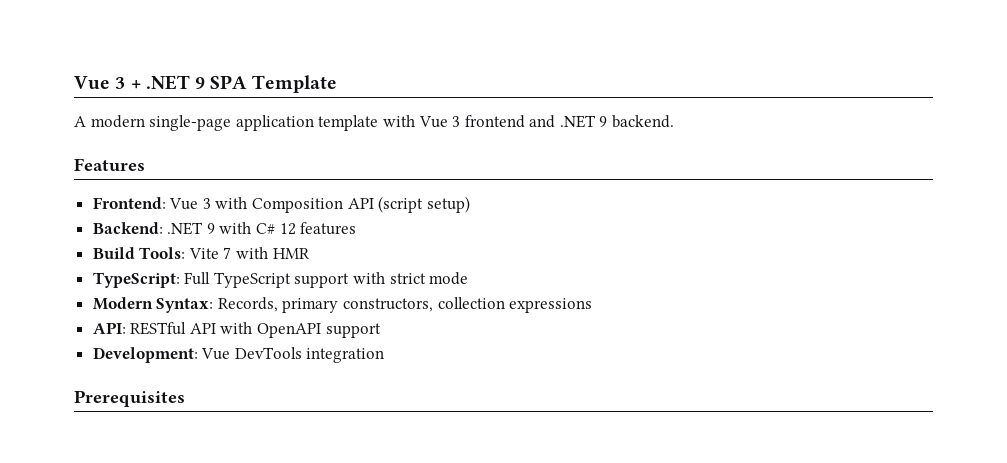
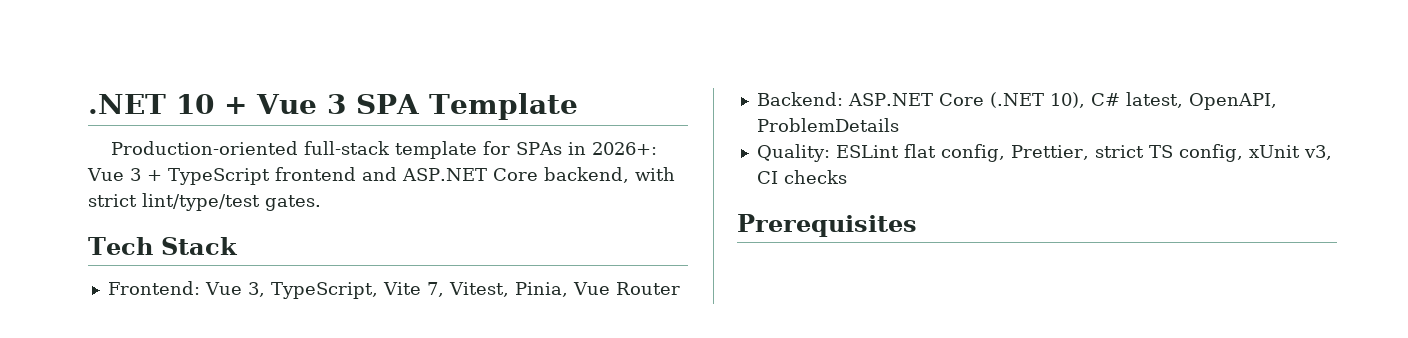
[74,75,337,93] [74,115,675,131] [74,158,145,172] [92,196,470,213] [92,222,357,235] [92,247,310,259] [92,272,469,288] [92,297,593,313] [92,322,381,338] [92,347,385,363] Vue 3 + .NET 9 SPA Template // A modern single-page application template with Vue 3 frontend and .NET 9 backend. // Features // Frontend: Vue 3 with Composition API (script setup) // Backend: .NET 9 with C# 12 features // Build Tools: Vite 7 with HMR // TypeScript: Full TypeScript support with strict mode // Modern Syntax: Records, primary constructors, collection expressions // API: RESTful API with OpenAPI support // Development: Vue DevTools integration -> [88,93,578,120] [111,141,658,159] [87,167,675,185] [88,193,321,211] [88,237,238,255] [107,281,680,299] [756,92,1277,110] [756,118,899,132] [756,144,1332,162] [756,170,847,184] .NET 10 + Vue 3 SPA Template // Production-oriented full-stack template for SPAs in 2026+: Vue 3 + TypeScript frontend and ASP.NET Core backend, with strict lint/type/test gates. // Tech Stack // Frontend: Vue 3, TypeScript, Vite 7, Vitest, Pinia, Vue Router // Backend: ASP.NET Core (.NET 10), C# latest, OpenAPI, ProblemDetails // Quality: ESLint flat config, Prettier, strict TS config, xUnit v3, CI checks

